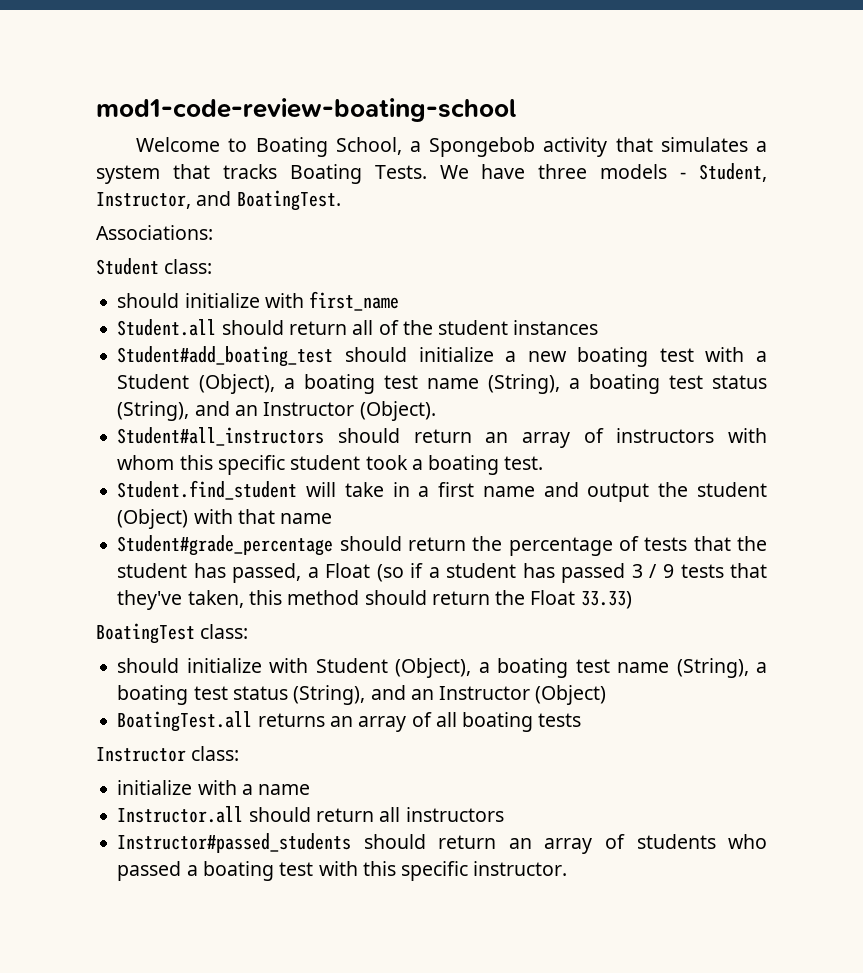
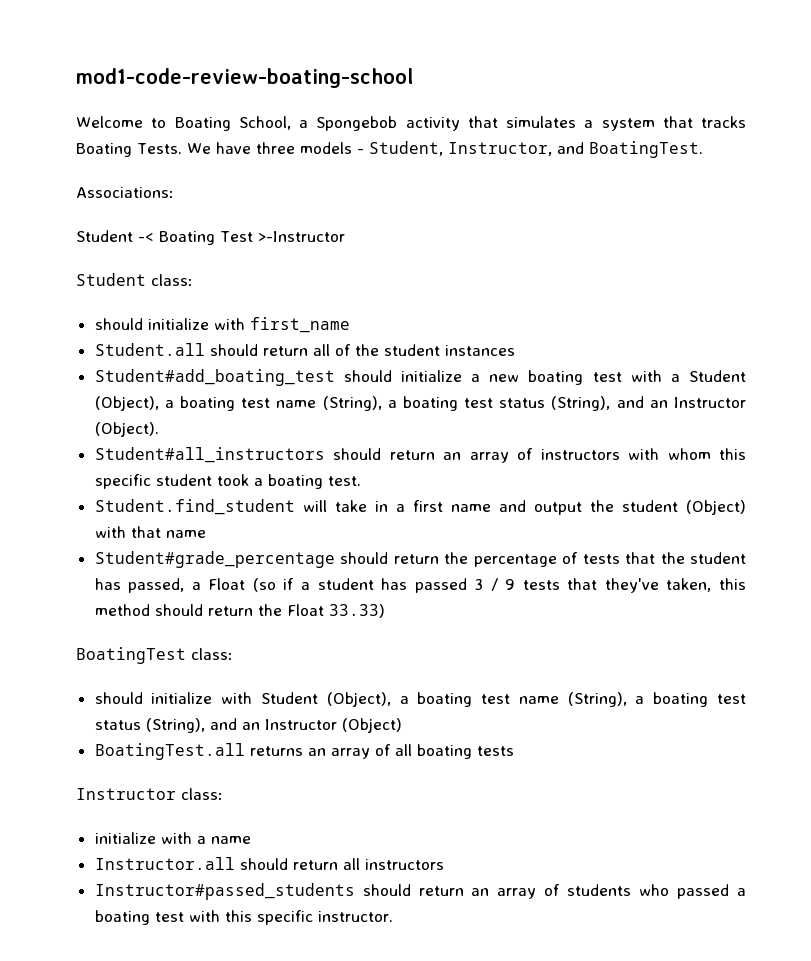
(213, 232) none -> [76,230,345,245] // Student -< Boating Test >-Instructor

